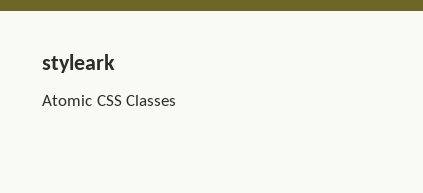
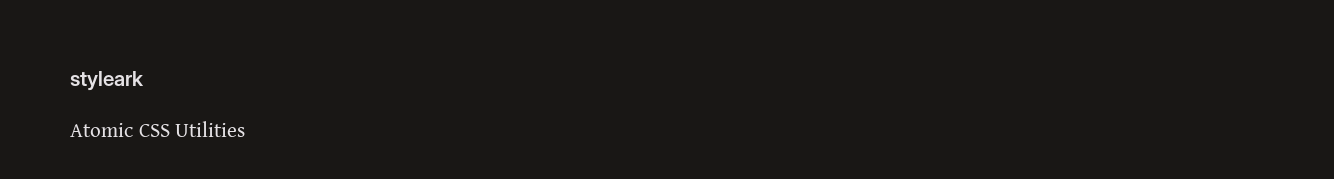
[126,95,177,106] Classes -> [175,121,246,137] Utilities

